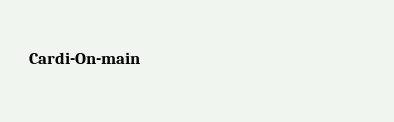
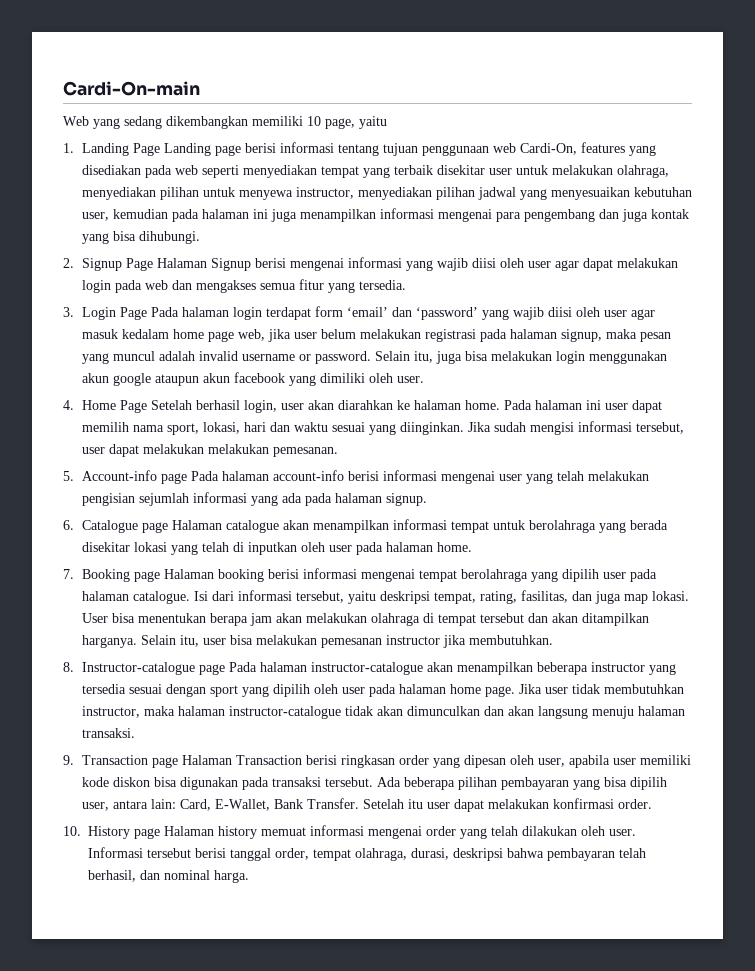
(140, 58) none -> [63,116,387,129] [63,142,656,156] [81,165,669,178] [81,187,692,200] [81,208,689,222] [81,231,200,244] [63,257,678,271] [81,279,406,293] [63,306,655,320] [81,329,671,342] [81,351,667,364] [81,372,424,386] [63,400,662,413] [81,421,684,435] [81,444,338,457] [63,470,649,484] [81,492,427,506] [63,519,668,533] [81,542,472,555] [63,568,657,582] [81,590,689,604] [81,613,649,626] [81,635,553,648] [63,662,676,675] [81,684,684,697] [81,706,685,719] [81,728,135,738] [63,755,691,768] [81,777,667,790] [81,798,652,812] [63,825,636,839] [88,847,646,861] [88,870,249,883] // Web yang sedang dikembangkan memiliki 10 page, yaitu // 1. Landing Page Landing page berisi informasi tentang tujuan penggunaan web Cardi-On, features yang disediakan pada web seperti menyediakan tempat yang terbaik disekitar user untuk melakukan olahraga, menyediakan pilihan untuk menyewa instructor, menyediakan pilihan jadwal yang menyesuaikan kebutuhan user, kemudian pada halaman ini juga menampilkan informasi mengenai para pengembang dan juga kontak yang bisa dihubungi. // 2. Signup Page Halaman Signup berisi mengenai informasi yang wajib diisi oleh user agar dapat melakukan login pada web dan mengakses semua fitur yang tersedia. // 3. Login Page Pada halaman login terdapat form ‘email’ dan ‘password’ yang wajib diisi oleh user agar masuk kedalam home page web, jika user belum melakukan registrasi pada halaman signup, maka pesan yang muncul adalah invalid username or password. Selain itu, juga bisa melakukan login menggunakan akun google ataupun akun facebook yang dimiliki oleh user. // 4. Home Page Setelah berhasil login, user akan diarahkan ke halaman home. Pada halaman ini user dapat memilih nama sport, lokasi, hari dan waktu sesuai yang diinginkan. Jika sudah mengisi informasi tersebut, user dapat melakukan melakukan pemesanan. // 5. Account-info page Pada halaman account-info berisi informasi mengenai user yang telah melakukan pengisian sejumlah informasi yang ada pada halaman signup. // 6. Catalogue page Halaman catalogue akan menampilkan informasi tempat untuk berolahraga yang berada disekitar lokasi yang telah di inputkan oleh user pada halaman home. // 7. Booking page Halaman booking berisi informasi mengenai tempat berolahraga yang dipilih user pada halaman catalogue. Isi dari informasi tersebut, yaitu deskripsi tempat, rating, fasilitas, dan juga map lokasi. User bisa menentukan berapa jam akan melakukan olahraga di tempat tersebut dan akan ditampilkan harganya. Selain itu, user bisa melakukan pemesanan instructor jika membutuhkan. // 8. Instructor-catalogue page Pada halaman instructor-catalogue akan menampilkan beberapa instructor yang tersedia sesuai dengan sport yang dipilih oleh user pada halaman home page. Jika user tidak membutuhkan instructor, maka halaman instructor-catalogue tidak akan dimunculkan dan akan langsung menuju halaman transaksi. // 9. Transaction page Halaman Transaction berisi ringkasan order yang dipesan oleh user, apabila user memiliki kode diskon bisa digunakan pada transaksi tersebut. Ada beberapa pilihan pembayaran yang bisa dipilih user, antara lain: Card, E-Wallet, Bank Transfer. Setelah itu user dapat melakukan konfirmasi order. // 10. History page Halaman history memuat informasi mengenai order yang telah dilakukan oleh user. Informasi tersebut berisi tanggal order, tempat olahraga, durasi, deskripsi bahwa pembayaran telah berhasil, dan nominal harga.

